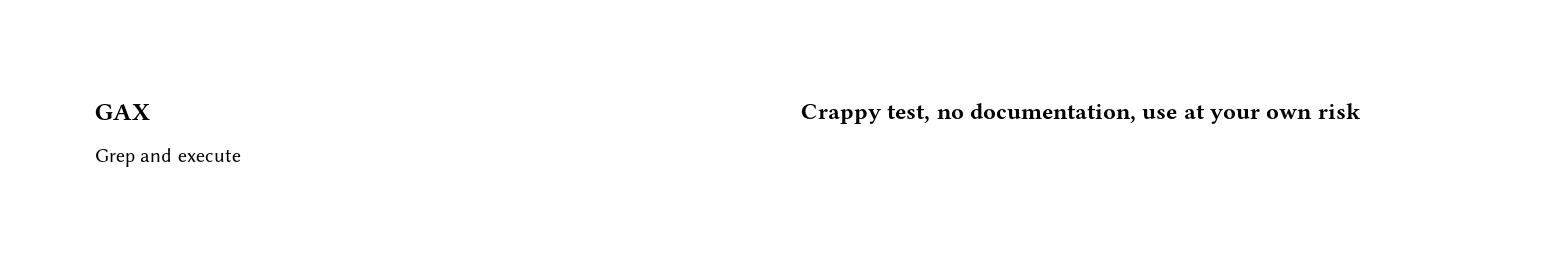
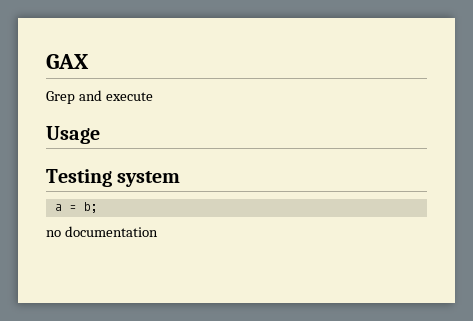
[801,103,1361,124] Crappy test, no documentation, use at your own risk -> [46,126,100,144] [46,169,181,187] [54,202,97,213] [46,226,158,237] Usage // Testing system // a = b; // no documentation

